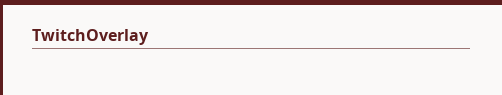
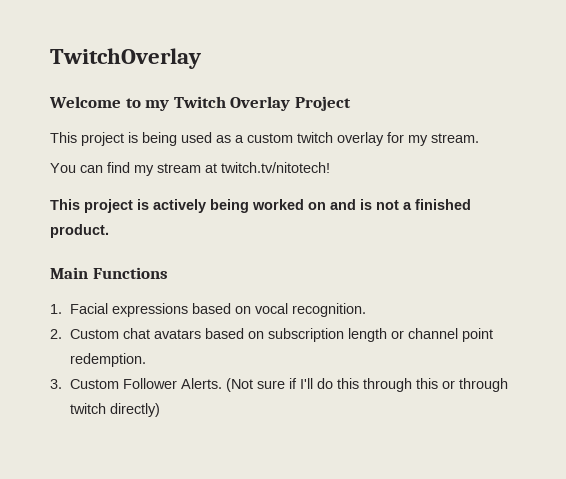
(149, 37) none -> [49,96,351,111] [50,132,479,146] [50,162,330,176] [50,199,471,213] [50,224,109,238] [50,267,168,279] [50,303,367,317] [50,328,494,342] [70,353,147,367] [50,378,509,392] [70,403,161,417] // Welcome to my Twitch Overlay Project // This project is being used as a custom twitch overlay for my stream. // You can find my stream at twitch.tv/nitotech! // This project is actively being worked on and is not a finished product. // Main Functions // 1. Facial expressions based on vocal recognition. // 2. Custom chat avatars based on subscription length or channel point redemption. // 3. Custom Follower Alerts. (Not sure if I'll do this through this or through twitch directly)

